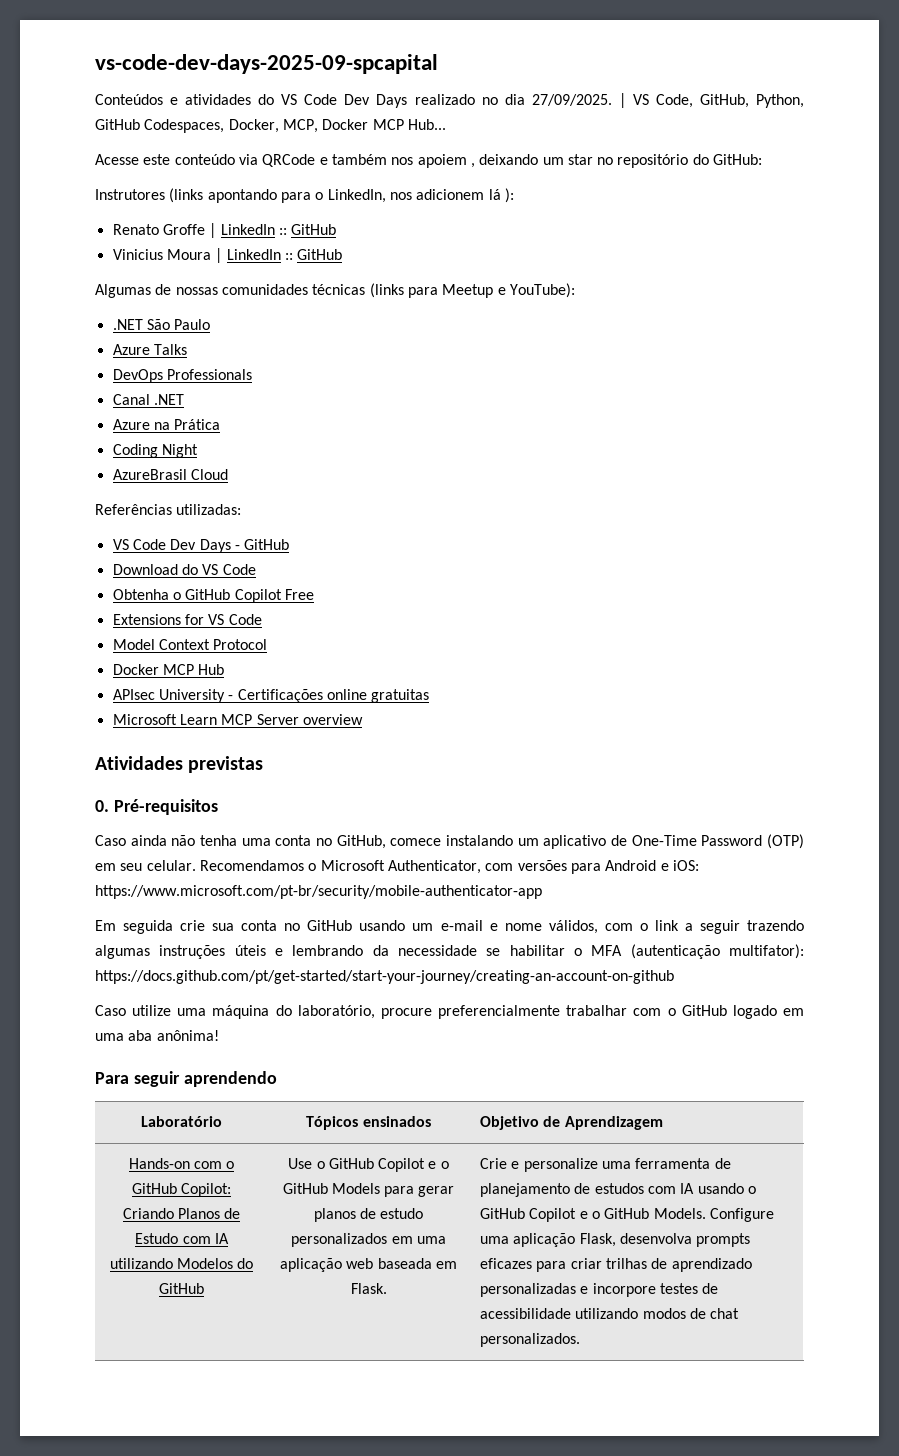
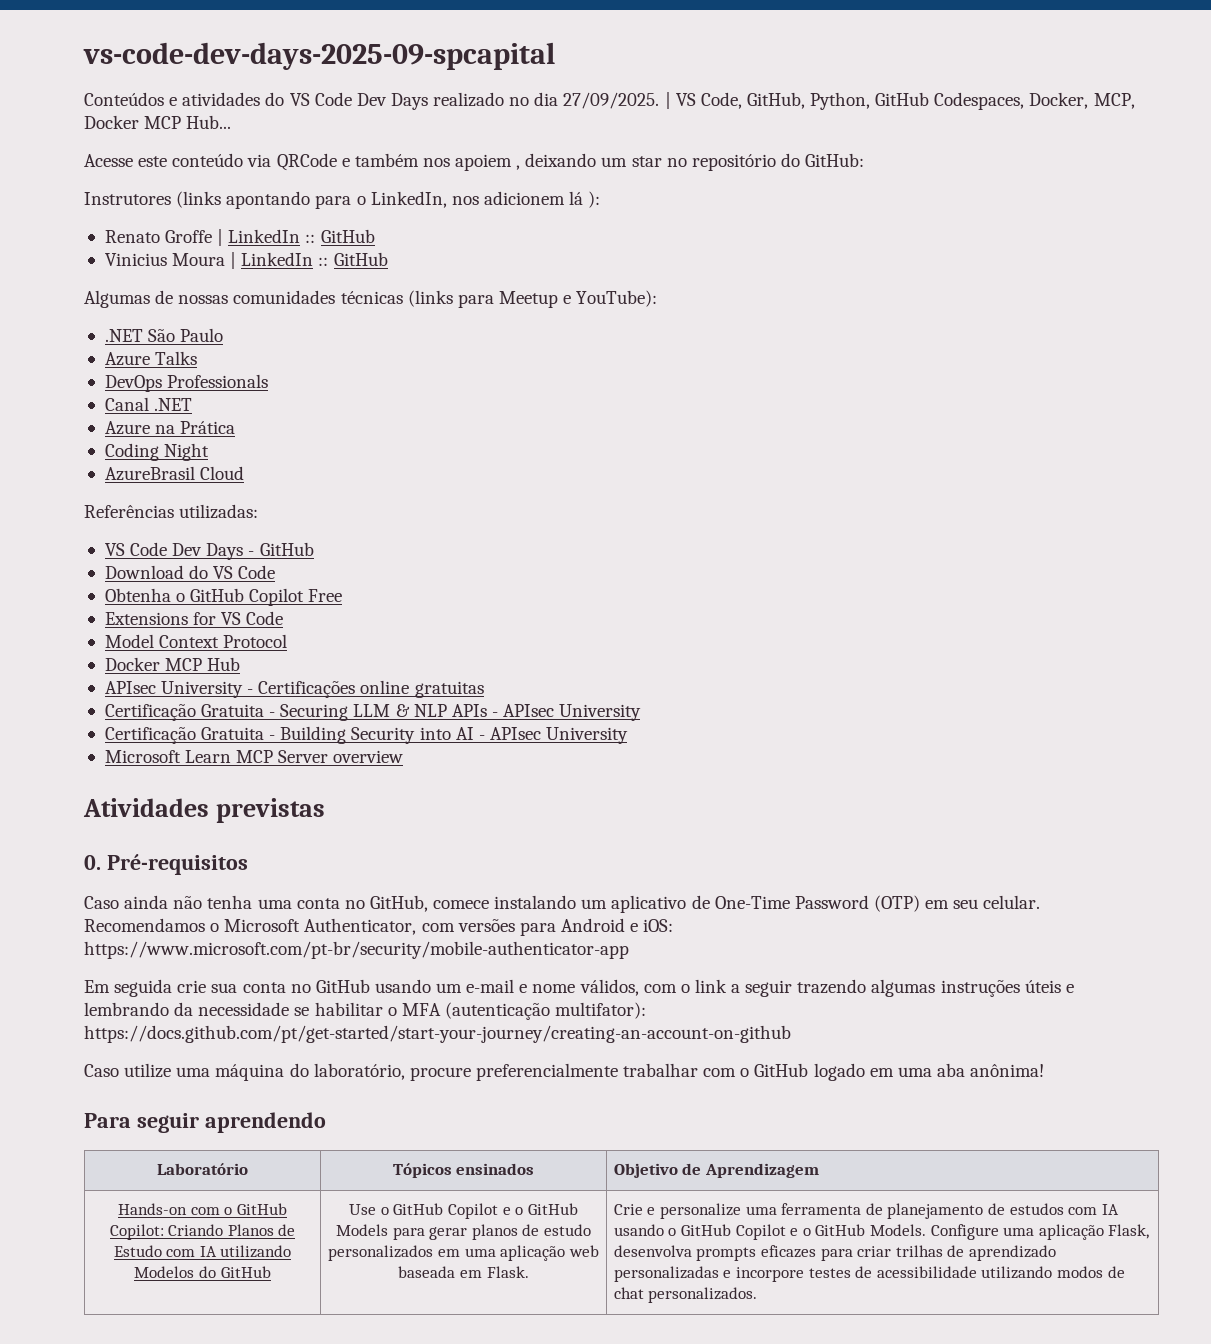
(430, 696) none -> [104,704,642,721] [104,726,629,744] // Certificação Gratuita - Securing LLM & NLP APIs - APIsec University // Certificação Gratuita - Building Security into AI - APIsec University

